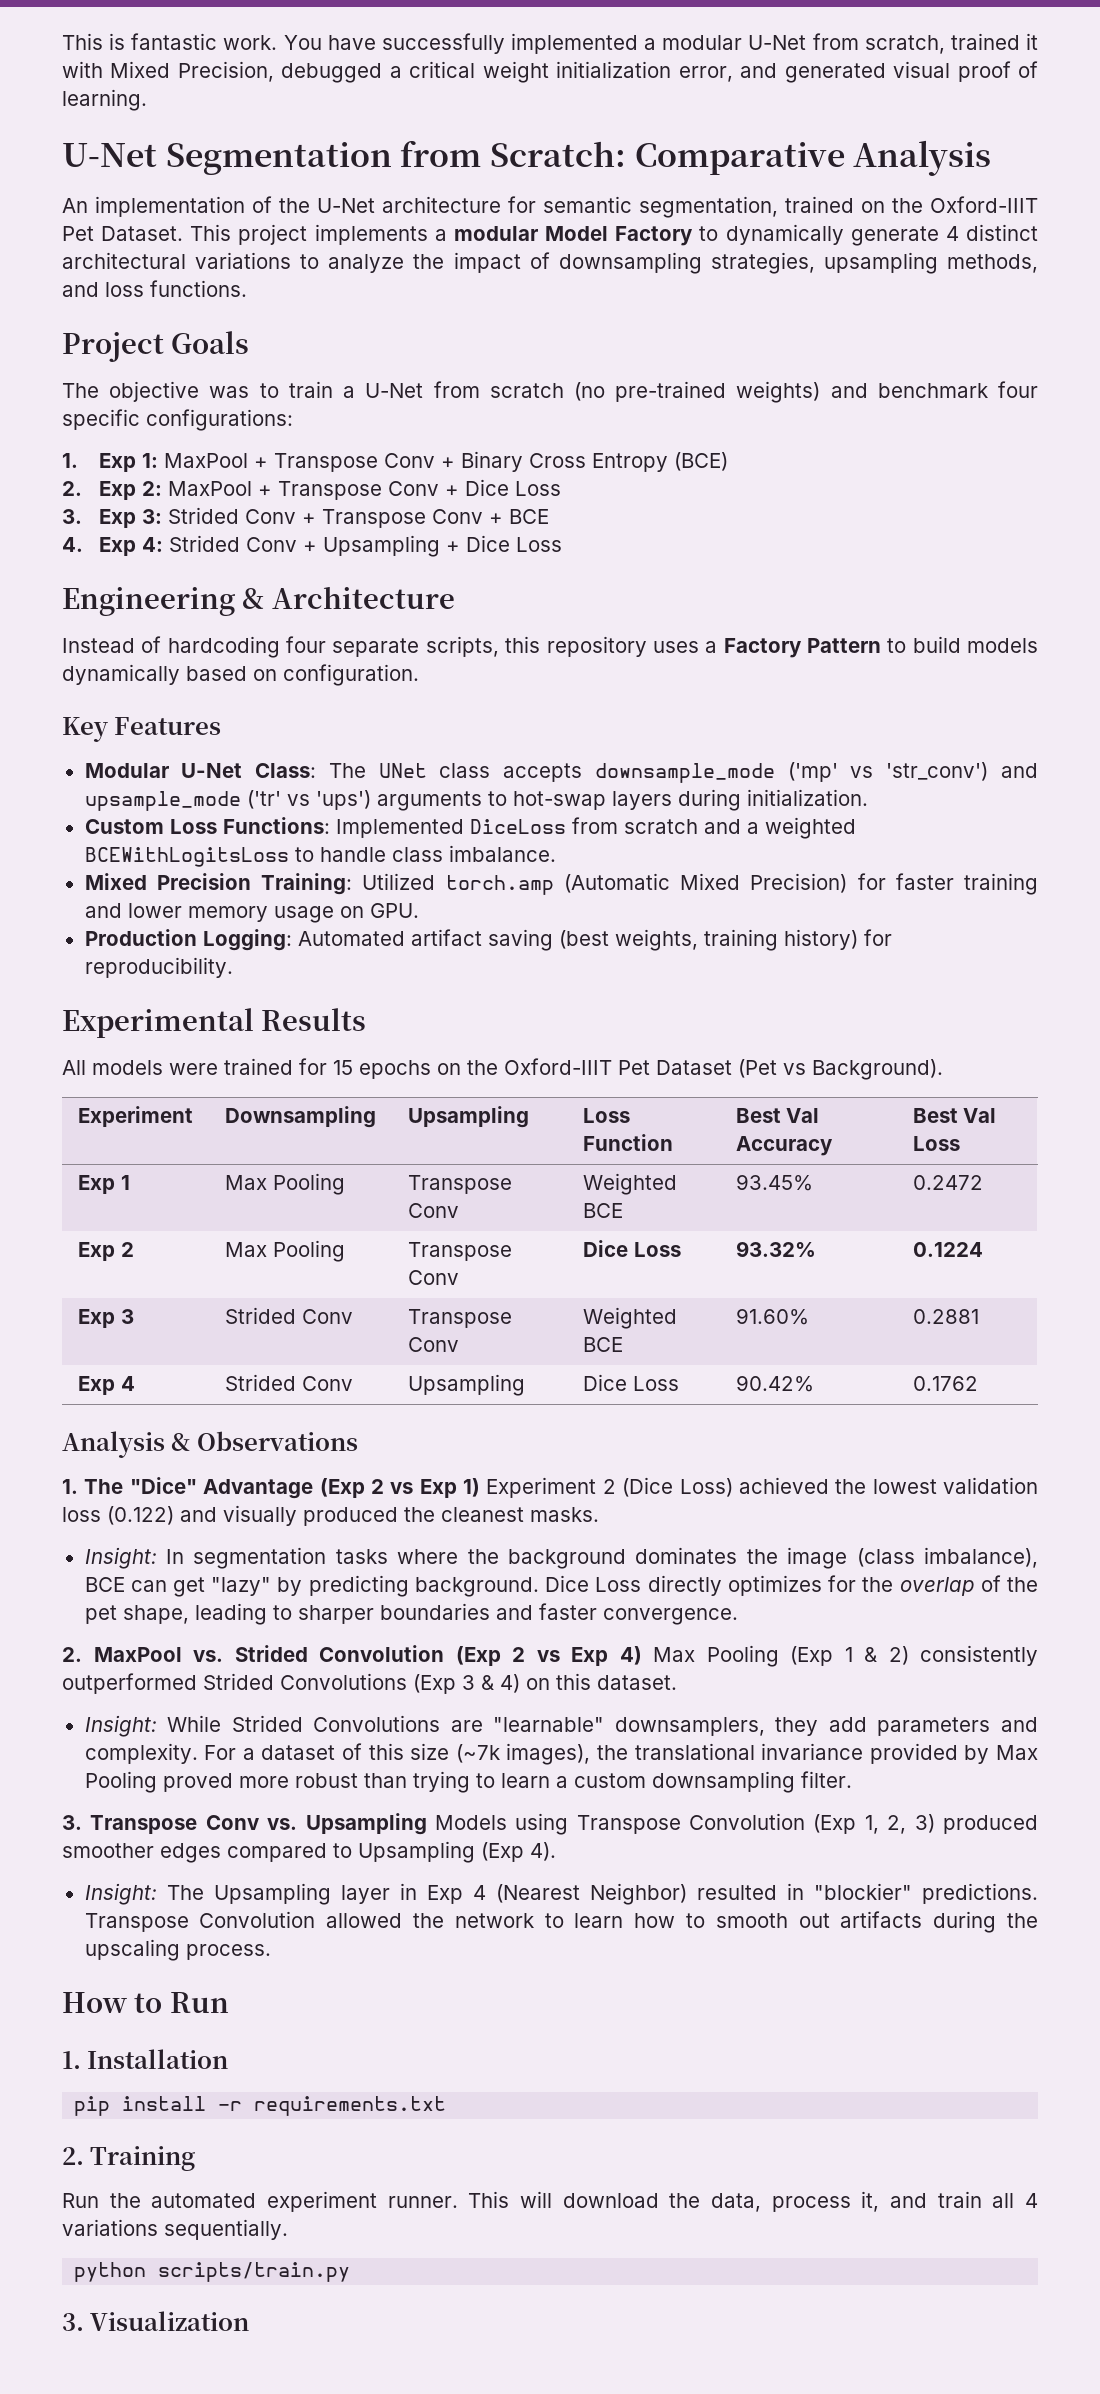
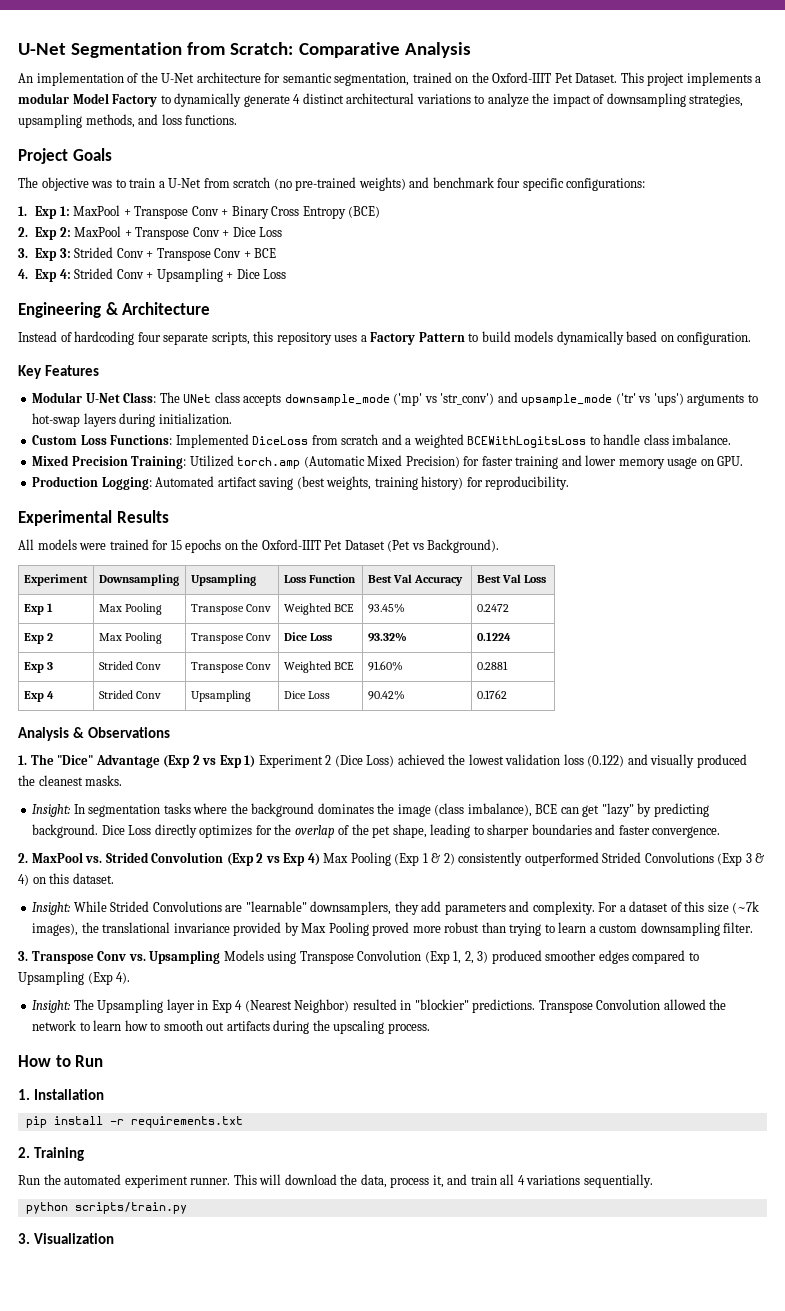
[62,33,1038,54] [62,61,1038,83] [62,89,147,111] This is fantastic work. You have successfully implemented a modular U-Net from scratch, trained it with Mixed Precision, debugged a critical weight initialization error, and generated visual proof of learning. // -> (18, 49) none

